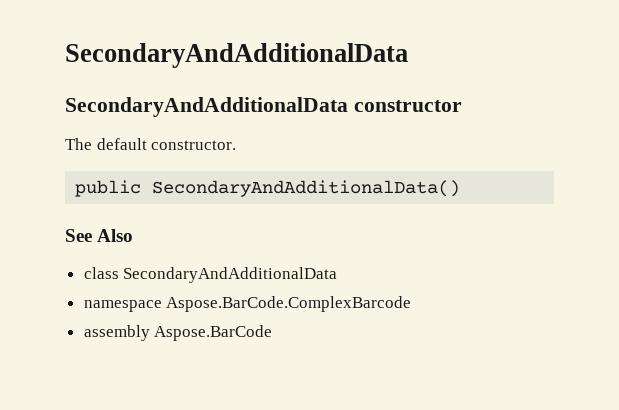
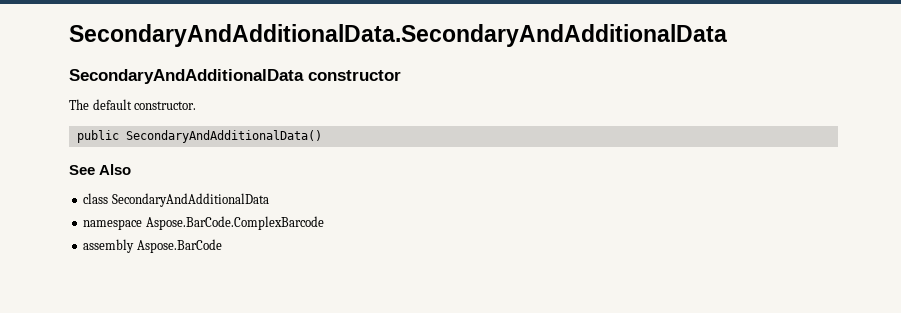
[65,43,408,68] SecondaryAndAdditionalData -> [69,24,727,47] SecondaryAndAdditionalData.SecondaryAndAdditionalData

